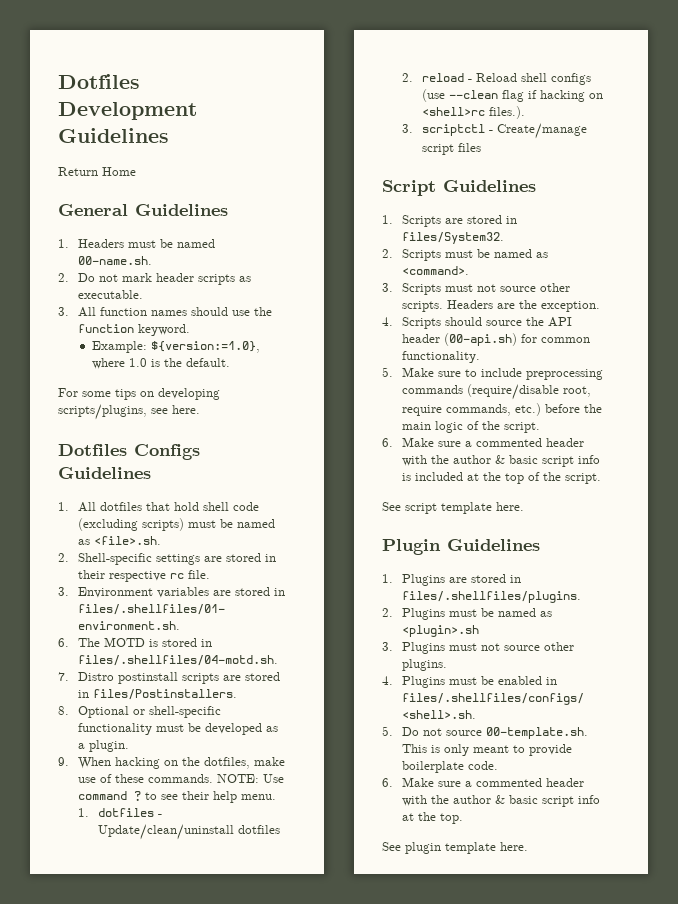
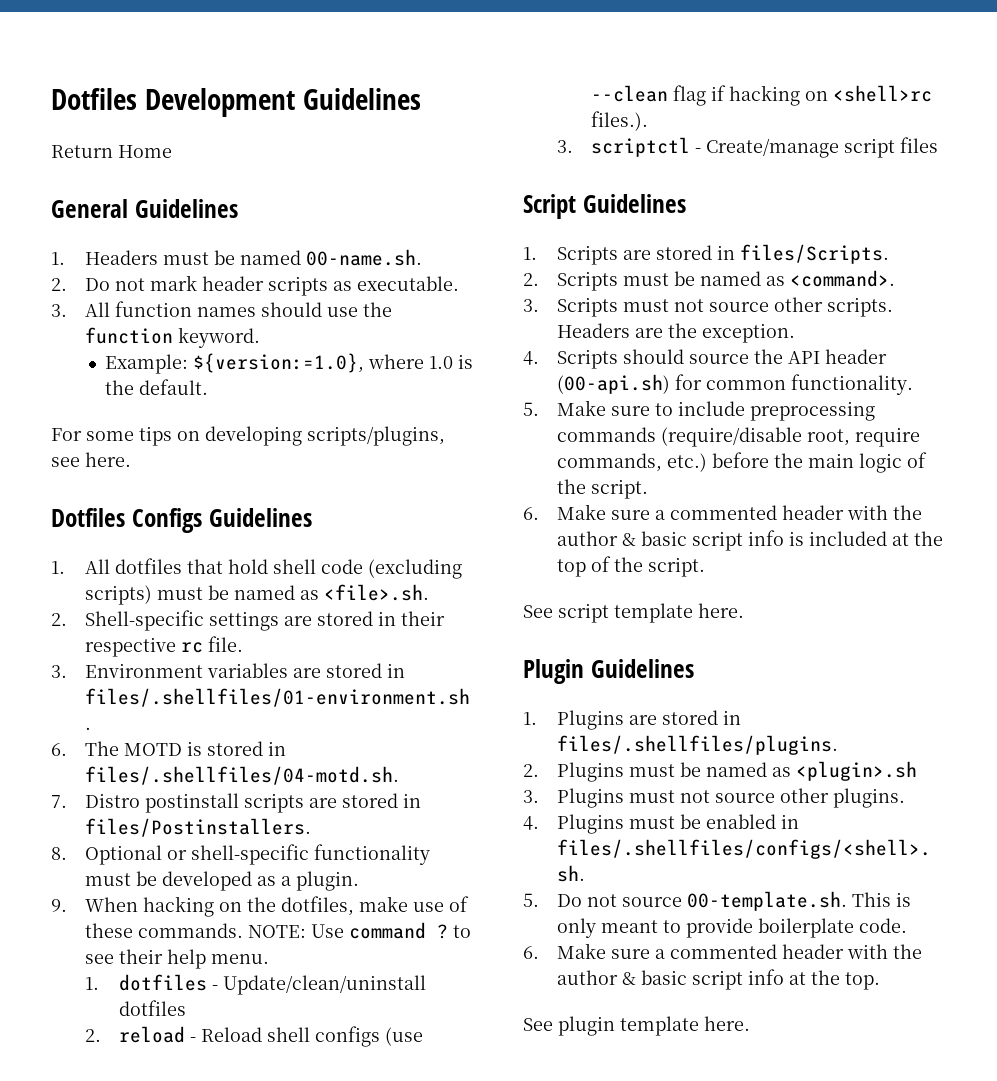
[401,232,504,244] files/System32. -> [739,244,889,264] files/Scripts.

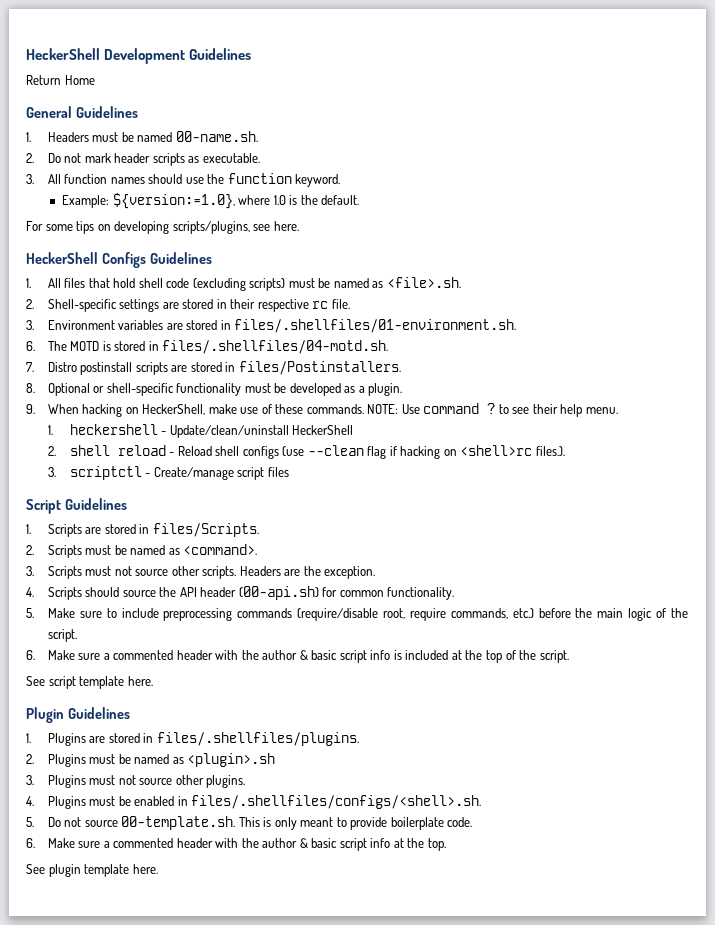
[51,88,137,110] Dotfiles -> [26,48,100,60] HeckerShell
[51,508,125,527] Dotfiles -> [26,252,98,264] HeckerShell
[114,558,182,574] dotfiles -> [64,278,86,288] files
[246,896,354,916] the dotfiles, -> [142,404,206,415] HeckerShell,
[118,974,207,991] dotfiles -> [69,424,158,435] heckershell
[118,1000,186,1016] [84,1029,101,1042] dotfiles // 2. -> [292,425,354,435] [47,445,110,456] HeckerShell // 2. shell

